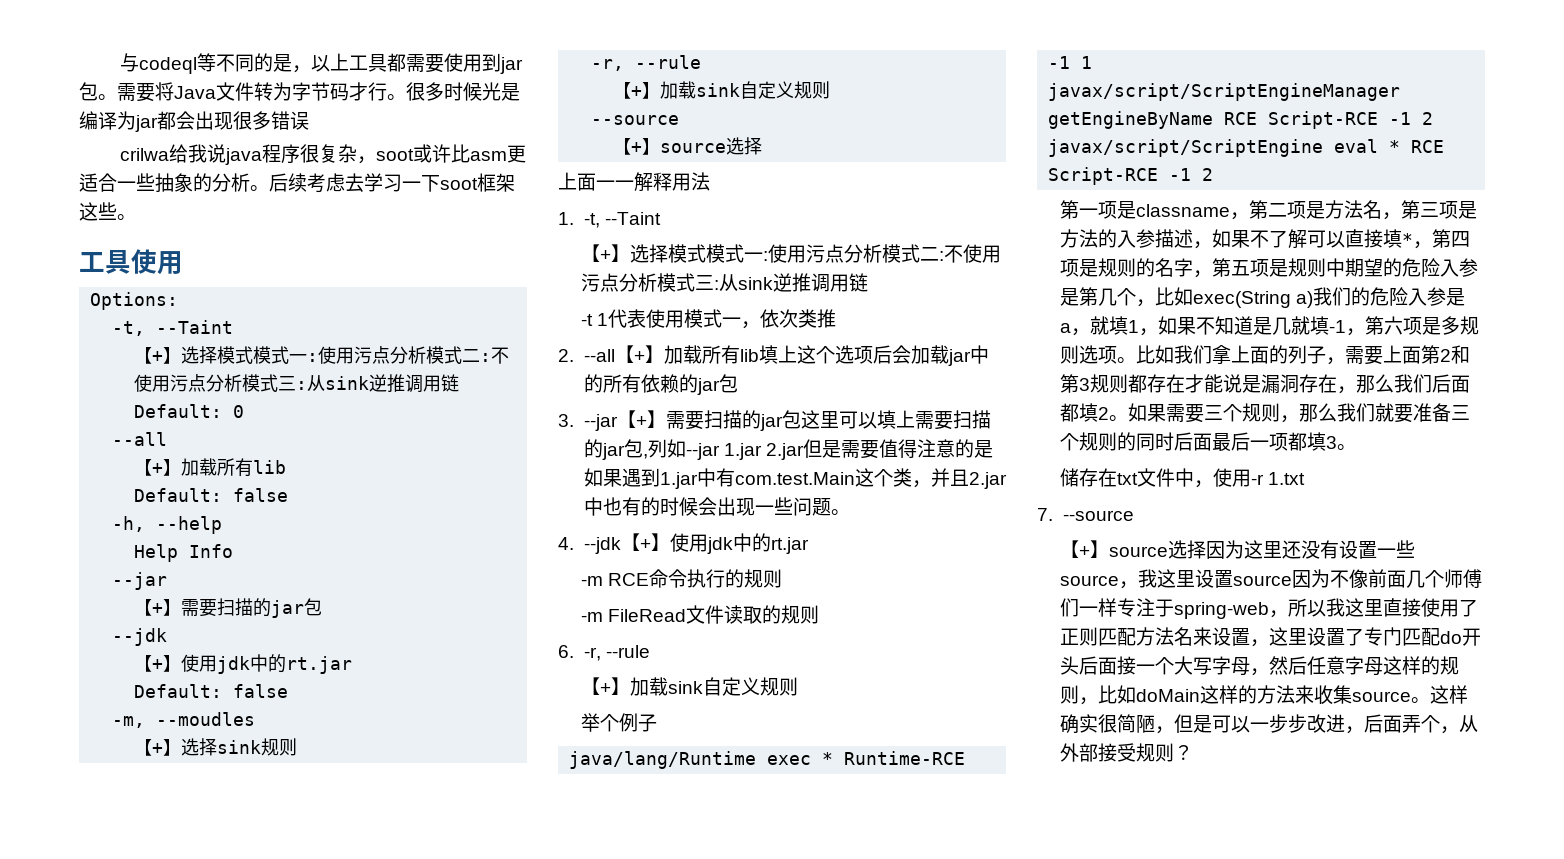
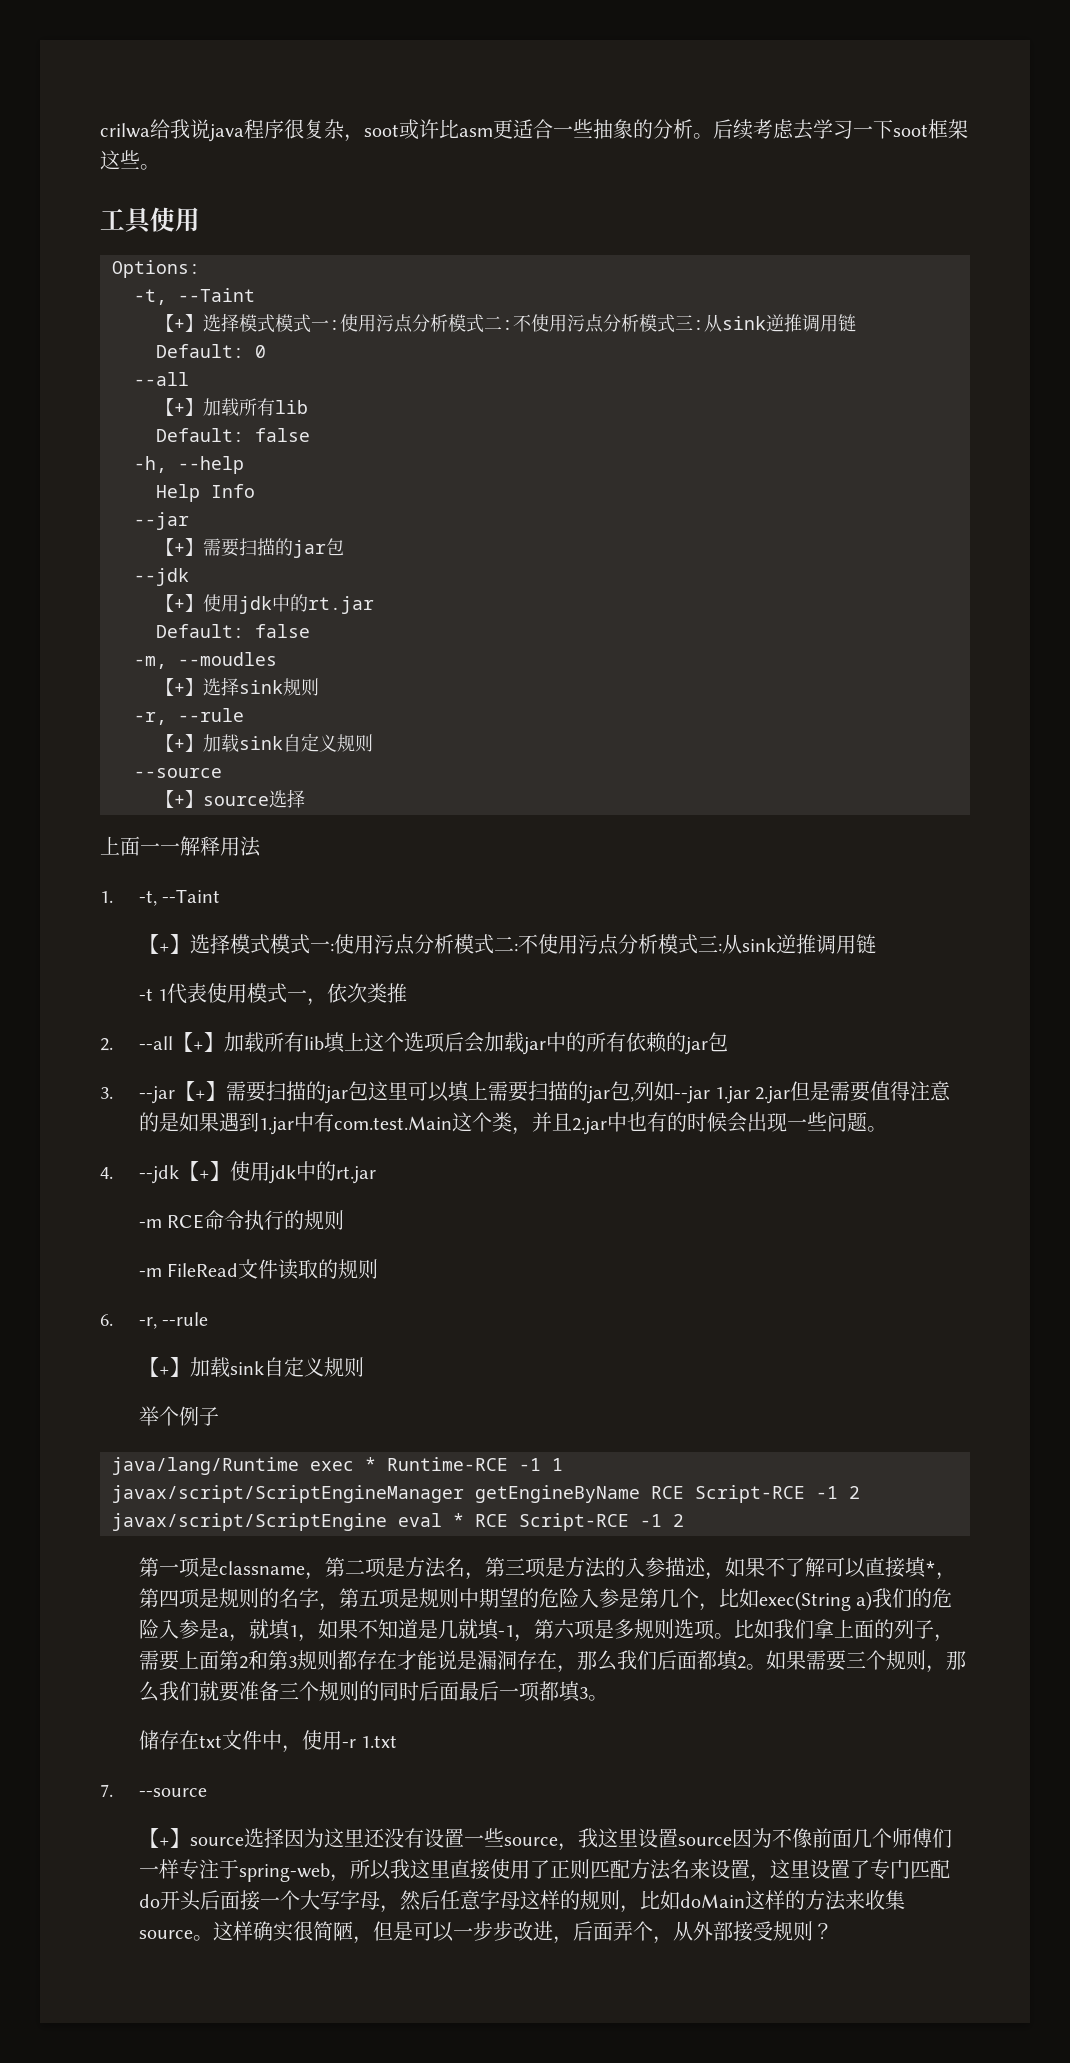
[120,53,524,74] [79,82,520,102] [79,111,309,132] 与codeql等不同的是，以上工具都需要使用到jar包。需要将Java文件转为字节码才行。很多时候光是编译为jar都会出现很多错误 // -> (100, 130) none

